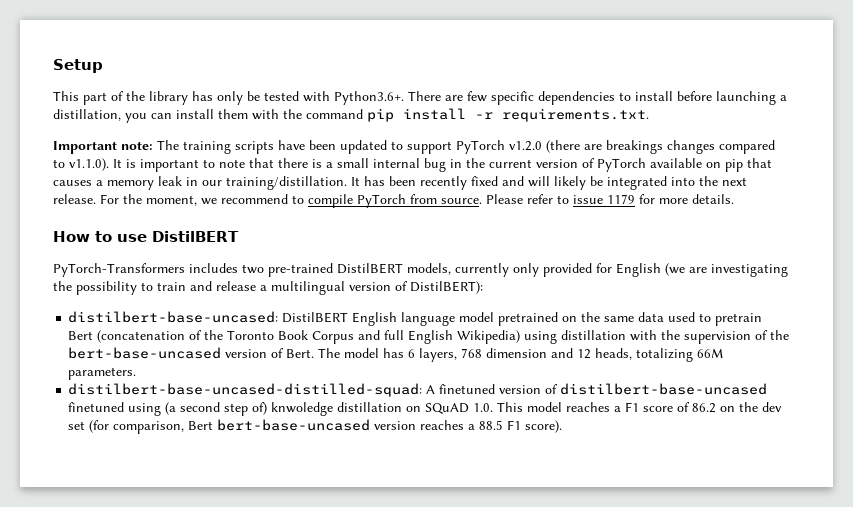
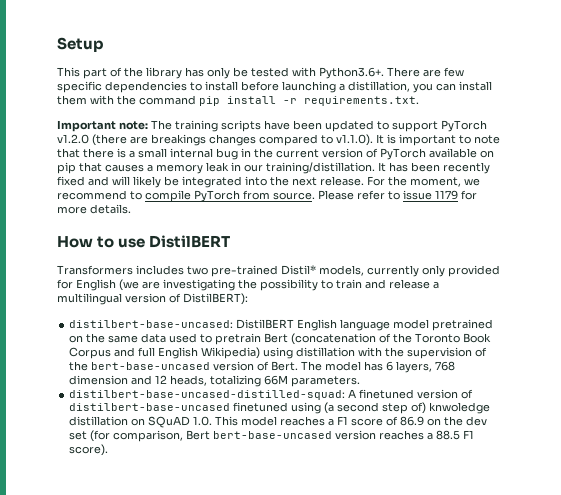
[53,263,185,277] PyTorch-Transformers -> [57,265,133,275] Transformers
[337,263,403,274] DistilBERT -> [281,265,316,275] Distil*
[692,403,717,413] 86.2 -> [400,416,425,426] 86.9

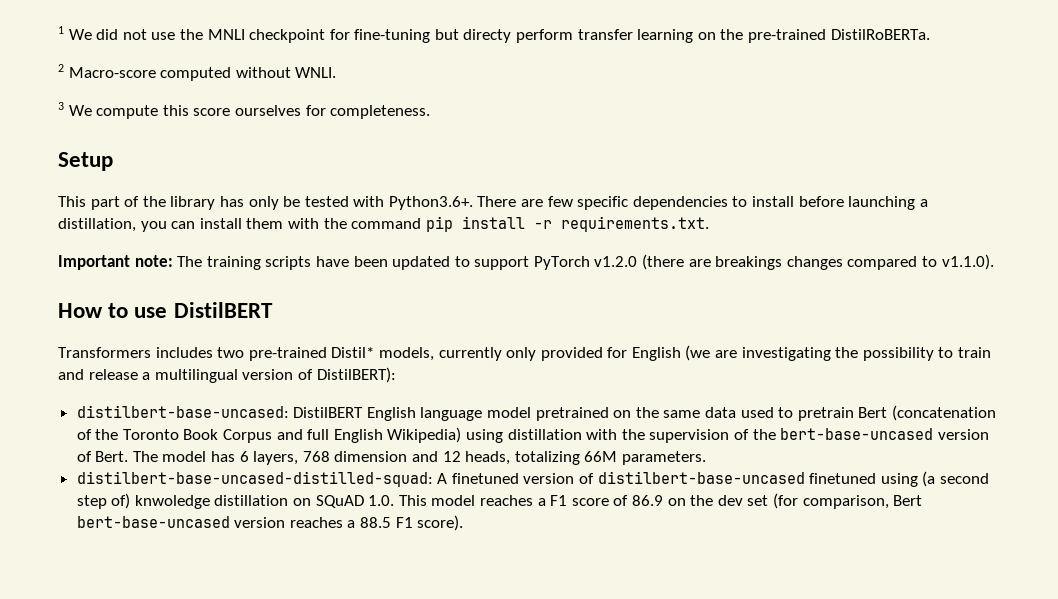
(57, 44) none -> [58,26,930,43] [58,64,337,81] [58,102,431,119] 1 We did not use the MNLI checkpoint for fine-tuning but directy perform transfer learning on the pre-trained DistilRoBERTa. // 2 Macro-score computed without WNLI. // 3 We compute this score ourselves for completeness. //
[376,134,500,146] [57,148,494,160] [57,162,490,174] [57,176,480,188] [57,190,477,202] [57,204,131,214] It is important to note that there is a small internal bug in the current version of PyTorch available on pip that causes a memory leak in our training/distillation. It has been recently fixed and will likely be integrated into the next release. For the moment, we recommend to compile PyTorch from source. Please refer to issue 1179 for more details. -> (994, 262) none

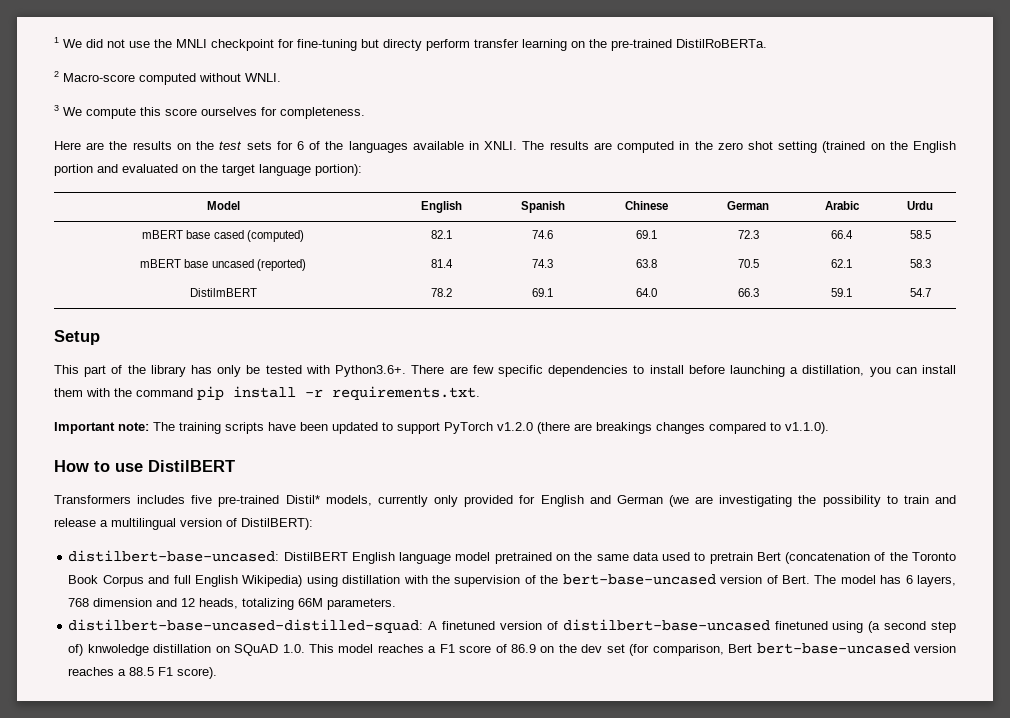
(431, 112) none -> [54,141,956,153] [54,164,362,176] [206,201,240,210] [420,201,462,213] [520,201,565,213] [624,201,668,210] [727,201,769,210] [824,201,860,210] [907,201,933,210] [142,230,304,242] [430,230,452,239] [532,230,553,239] [635,230,657,239] [737,230,759,239] [831,230,853,239] [909,230,931,239] [140,259,306,271] [430,259,453,268] [532,259,553,268] [635,259,657,268] [737,259,759,268] [831,259,852,268] [909,259,931,268] [189,288,257,297] [430,288,452,297] [532,288,553,297] [635,288,657,297] [737,288,759,297] [831,288,852,297] [909,288,931,297] // Here are the results on the test sets for 6 of the languages available in XNLI. The results are computed in the zero shot setting (trained on the English portion and evaluated on the target language portion): // Model | English | Spanish | Chinese | German | Arabic | Urdu // mBERT base cased (computed) | 82.1 | 74.6 | 69.1 | 72.3 | 66.4 | 58.5 // mBERT base uncased (reported) | 81.4 | 74.3 | 63.8 | 70.5 | 62.1 | 58.3 // DistilmBERT | 78.2 | 69.1 | 64.0 | 66.3 | 59.1 | 54.7
[217,347,245,358] two -> [191,495,213,504] five
(681, 354) none -> [589,495,663,504] and German

